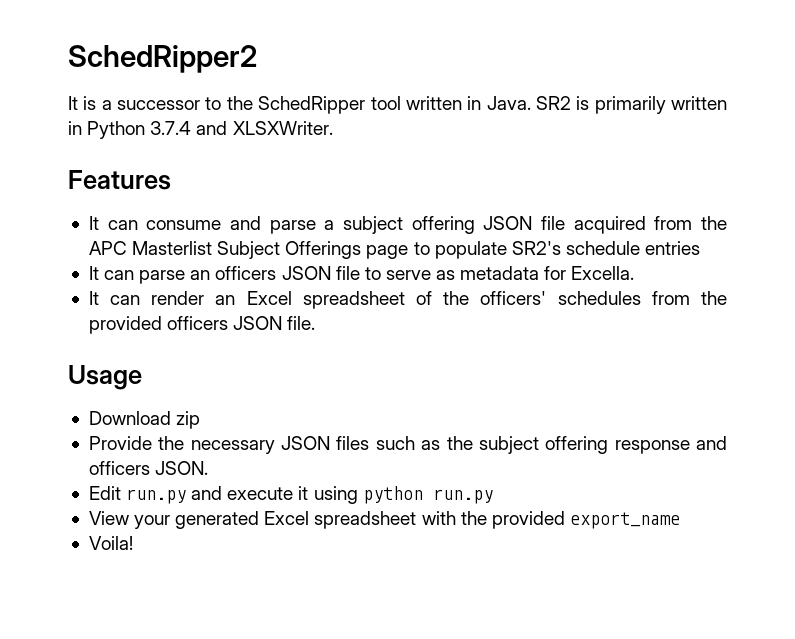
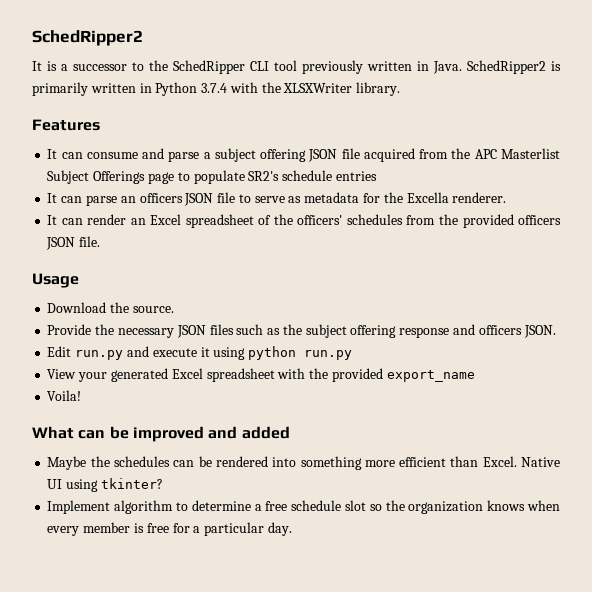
[370,96,401,110] tool -> [250,60,363,74] CLI tool previously
[535,96,571,110] SR2 -> [467,60,546,74] SchedRipper2
[196,121,333,135] and XLSXWriter. -> [229,82,401,96] with the XLSXWriter library.
[571,266,635,280] Excella. -> [383,192,507,203] the Excella renderer.
[176,411,201,429] zip -> [110,302,174,313] the source.
(133, 543) none -> [32,426,290,442] [47,456,561,470] [47,478,163,492] [47,500,561,514] [47,522,292,536] // What can be improved and added // Maybe the schedules can be rendered into something more efficient than Excel. Native UI using tkinter? // Implement algorithm to determine a free schedule slot so the organization knows when every member is free for a particular day.

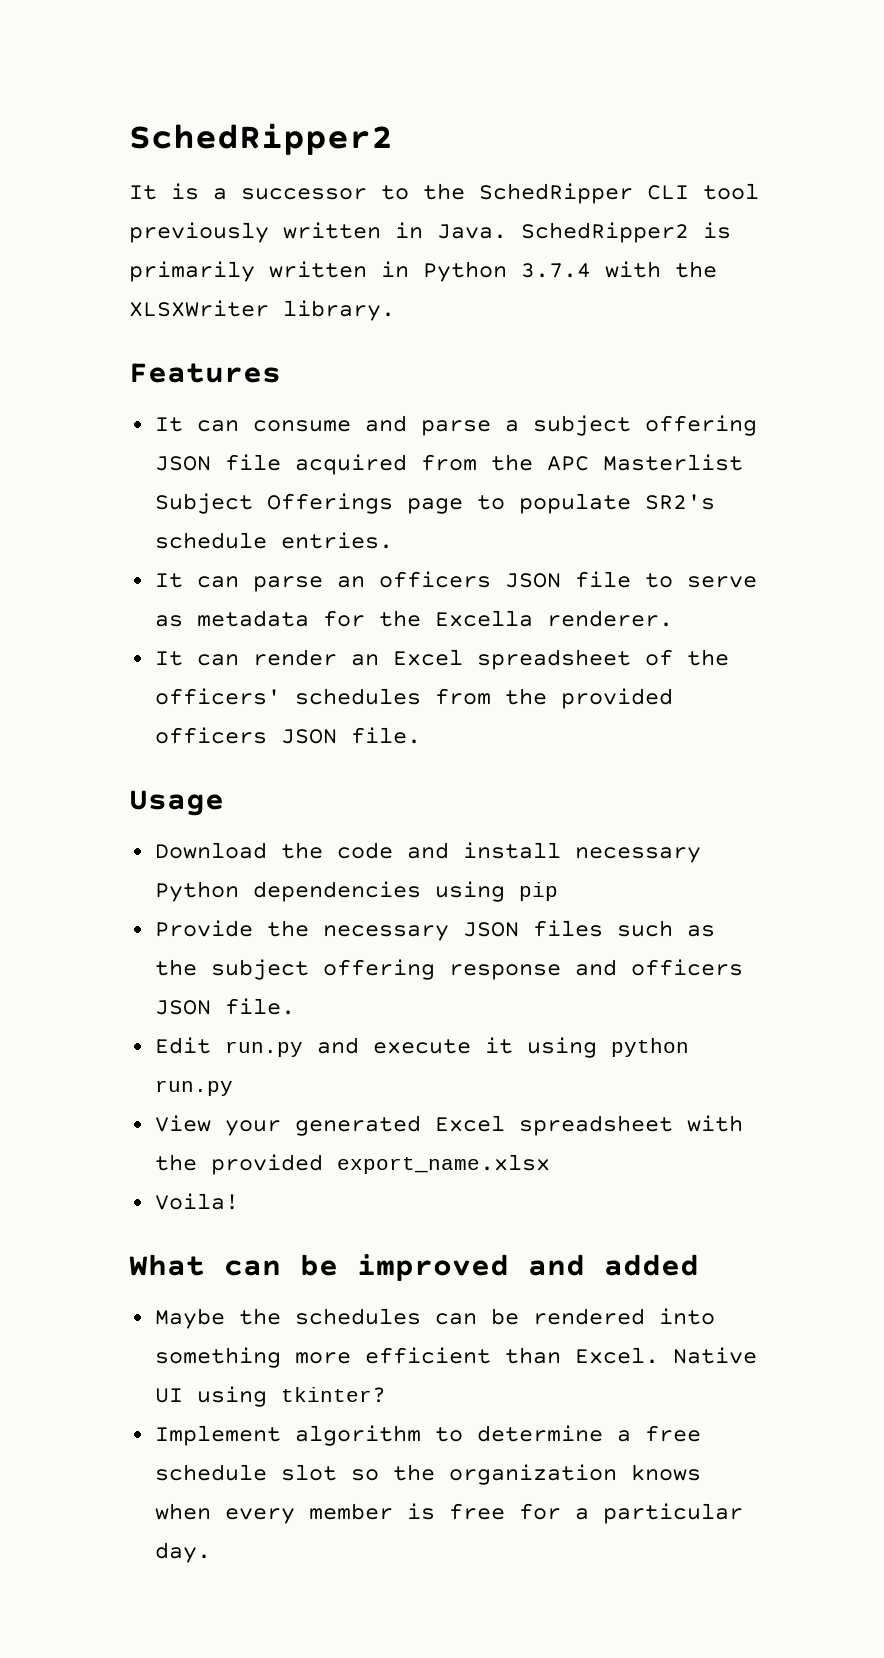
[335,171,377,181] entries -> [280,532,393,549] entries.
[132,306,174,313] source. -> [336,842,701,863] [154,881,558,902] code and install necessary Python dependencies using pip
[523,325,556,338] JSON. -> [154,998,295,1015] JSON file.
[386,370,475,382] export_name -> [336,1154,550,1174] export_name.xlsx

